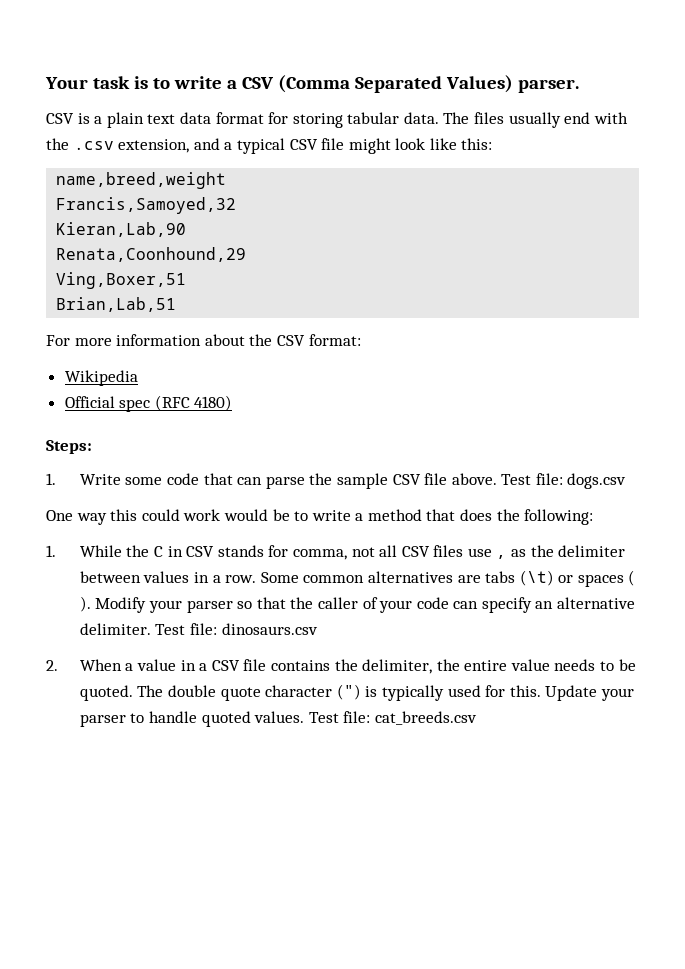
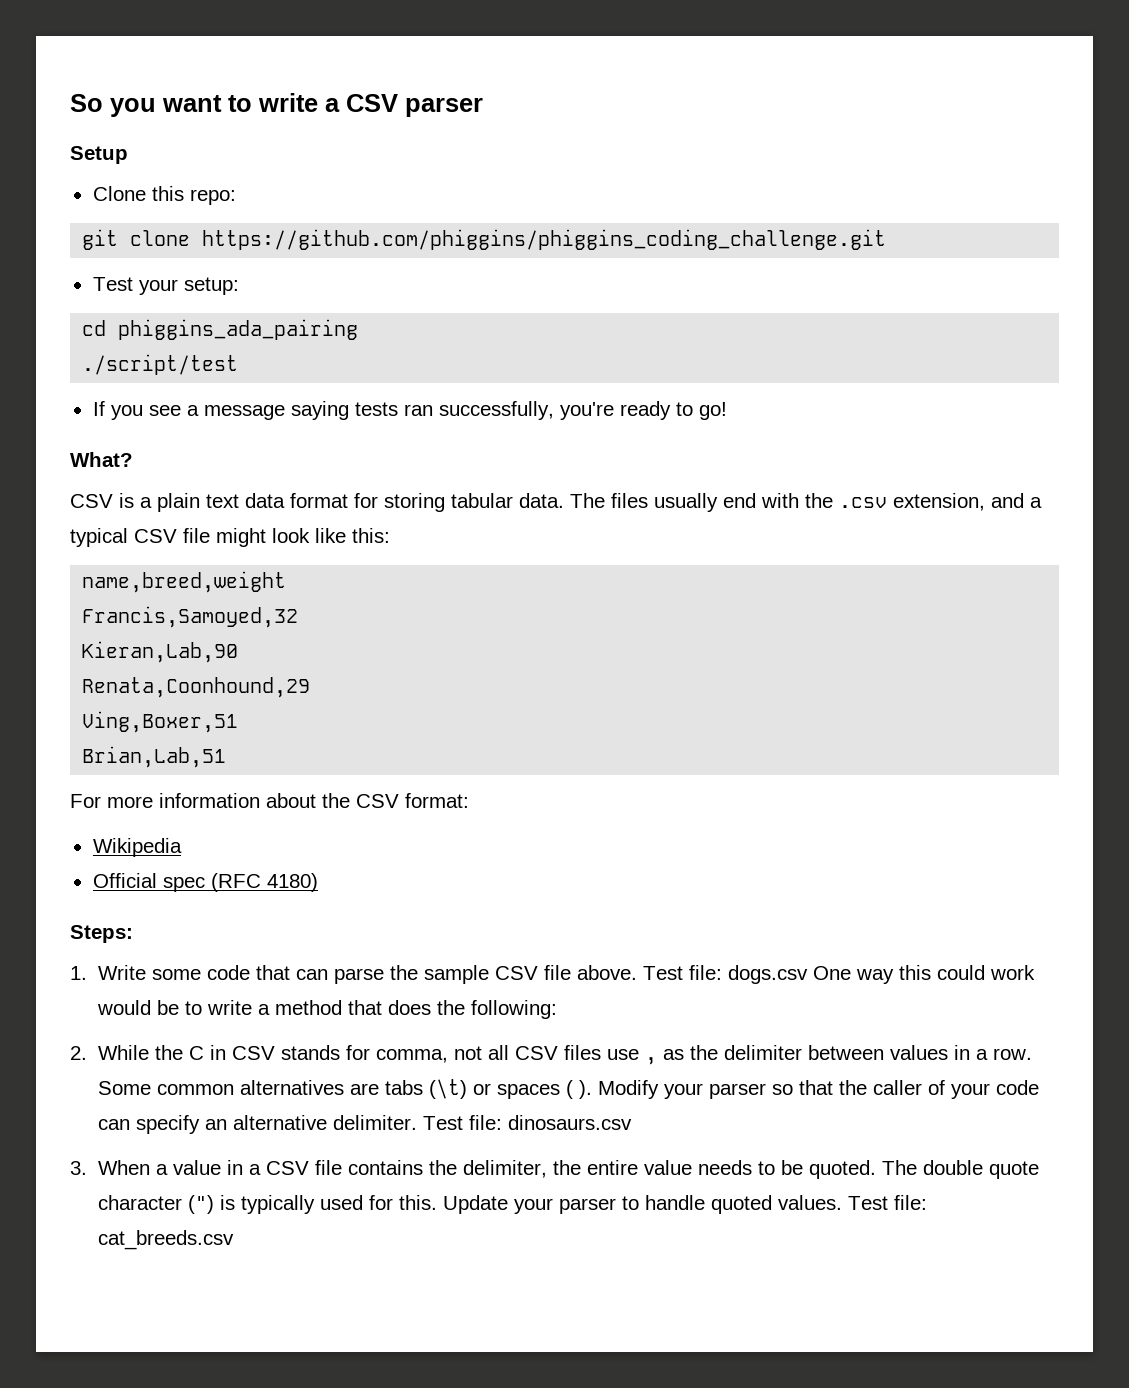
[45,76,148,89] Your task is -> [70,94,222,117] So you want
[277,75,579,93] (Comma Separated Values) parser. -> [405,98,483,117] [70,146,128,164] [92,186,236,205] [82,229,887,250] [92,277,239,295] [82,319,359,340] [82,354,239,375] [92,401,727,420] [70,452,133,467] parser // Setup // Clone this repo: // git clone https://github.com/phiggins/phiggins_coding_challenge.git // Test your setup: // cd phiggins_ada_pairing // ./script/test // If you see a message saying tests ran successfully, you're ready to go! // What?
(627, 481) // -> (809, 974) none
[46,545,56,557] 1. -> [70,1046,87,1060] 2.
[46,660,58,671] 2. -> [70,1161,87,1175] 3.

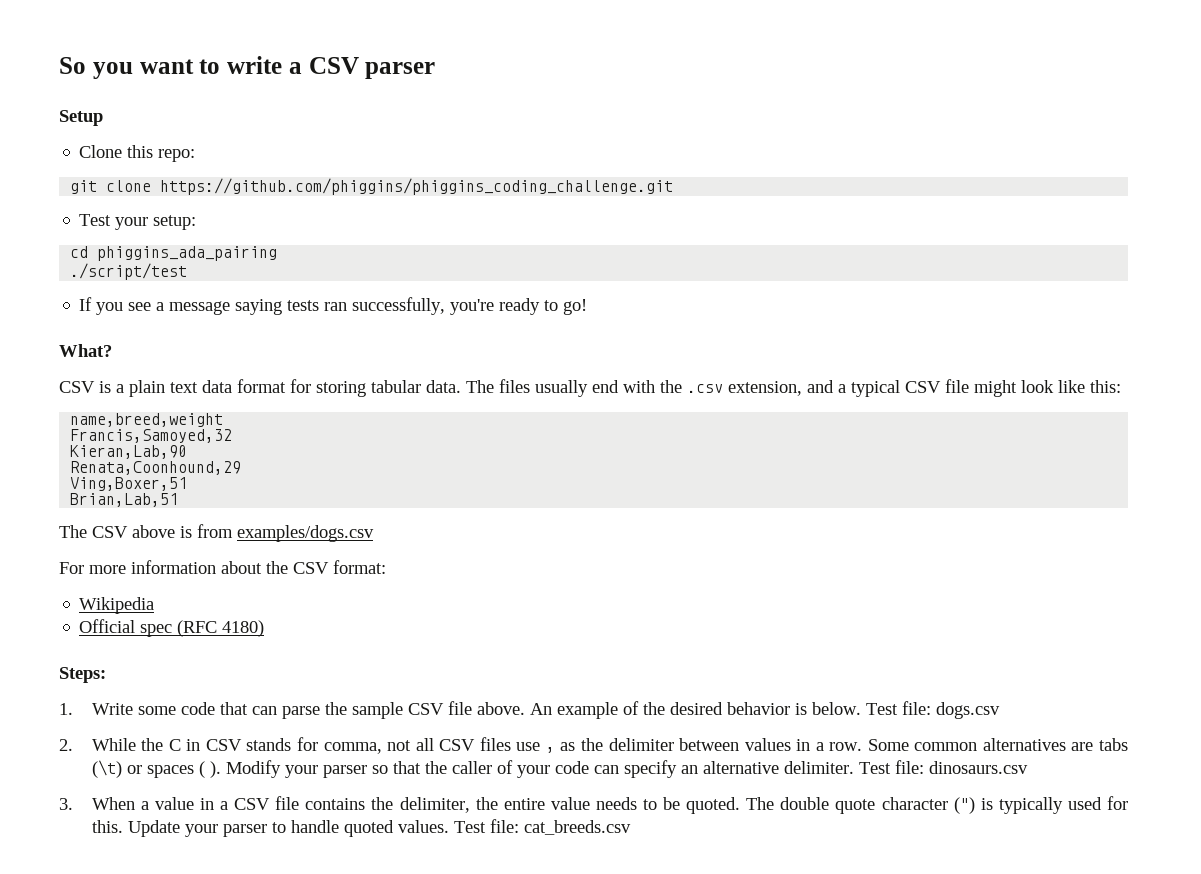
(227, 757) none -> [59,524,374,542] // The CSV above is from examples/dogs.csv
[643,965,1036,984] [97,1000,558,1019] Test file: dogs.csv One way this could work would be to write a method that does the following: -> [529,701,1000,719] An example of the desired behavior is below. Test file: dogs.csv

